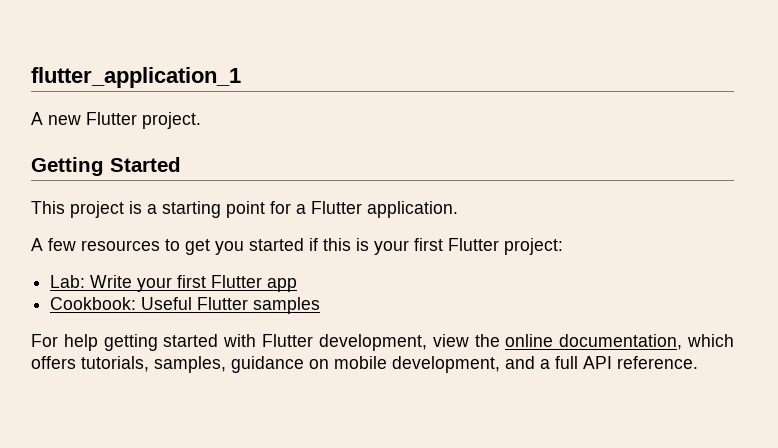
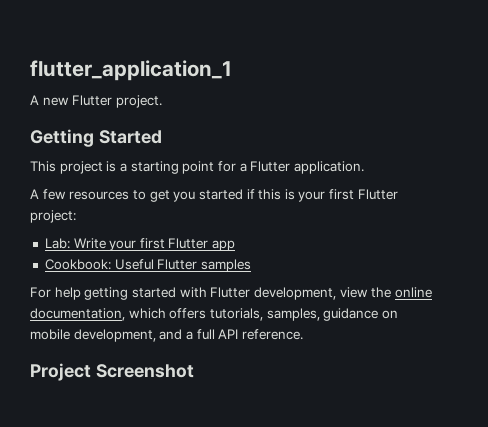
(698, 362) none -> [30,363,194,381] // Project Screenshot

